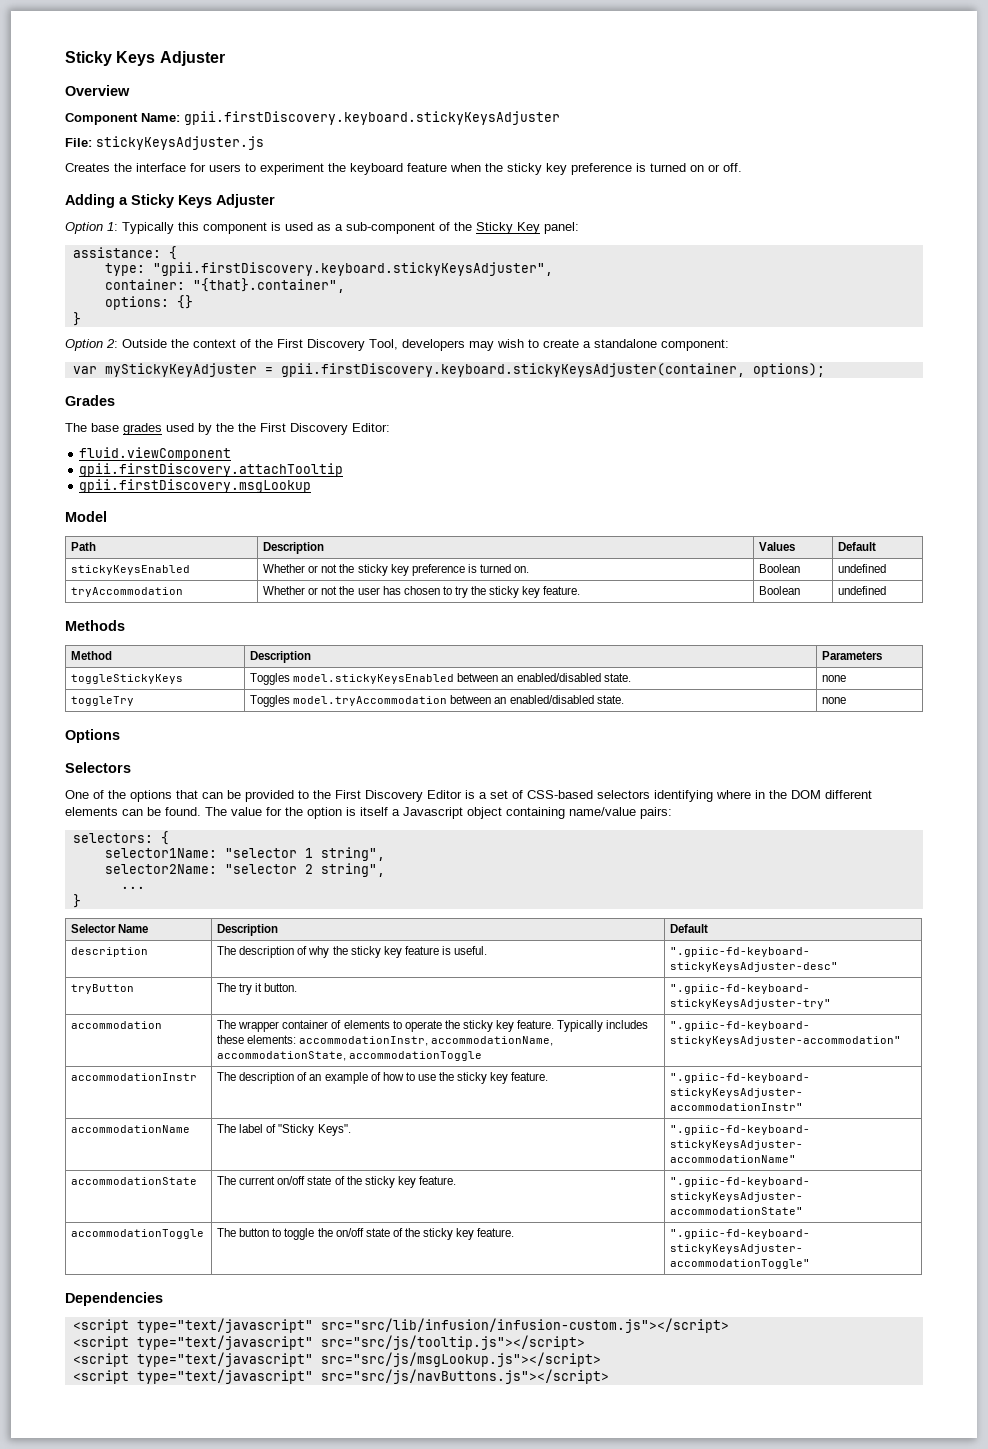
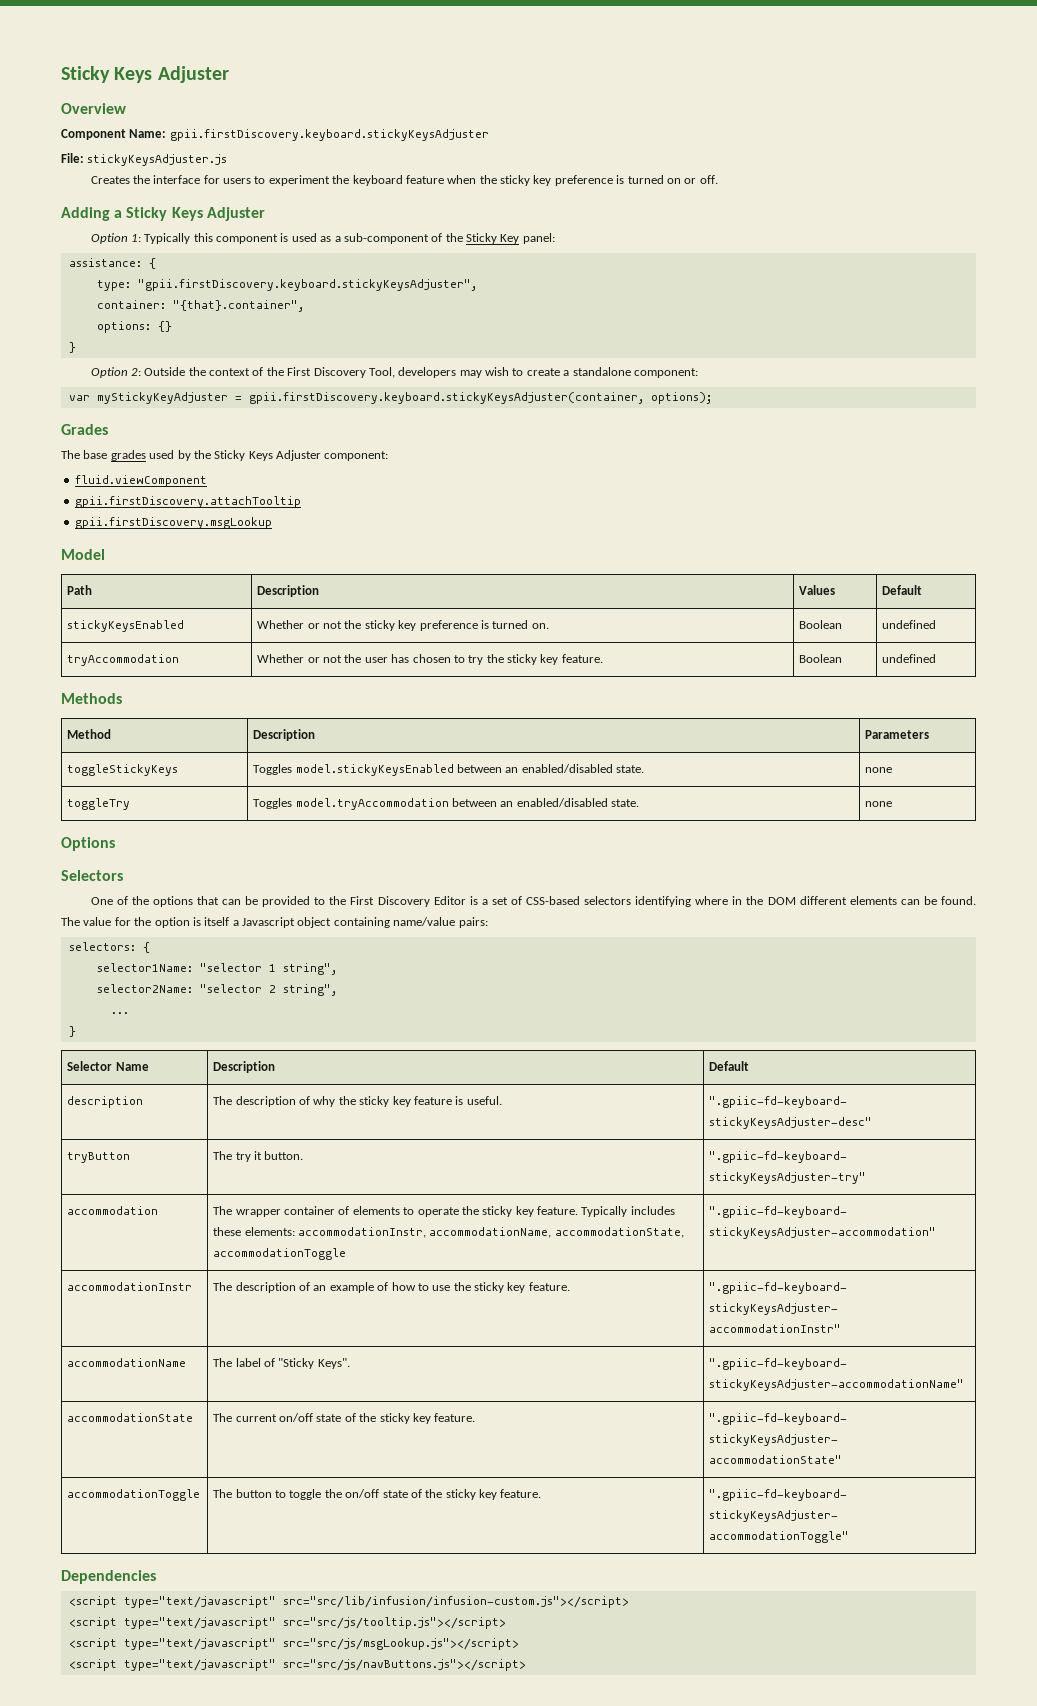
[238,423,390,435] the First Discovery Editor: -> [214,450,389,461] Sticky Keys Adjuster component:

